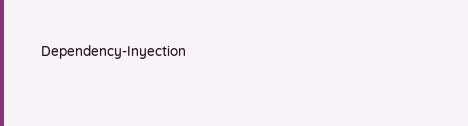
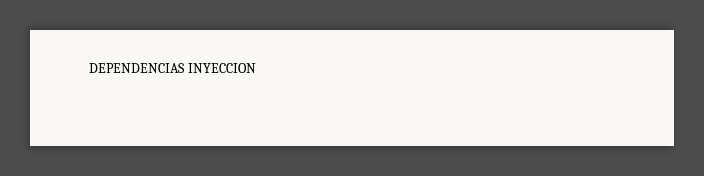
[41,45,186,59] Dependency-Inyection -> [89,63,256,73] DEPENDENCIAS INYECCION

